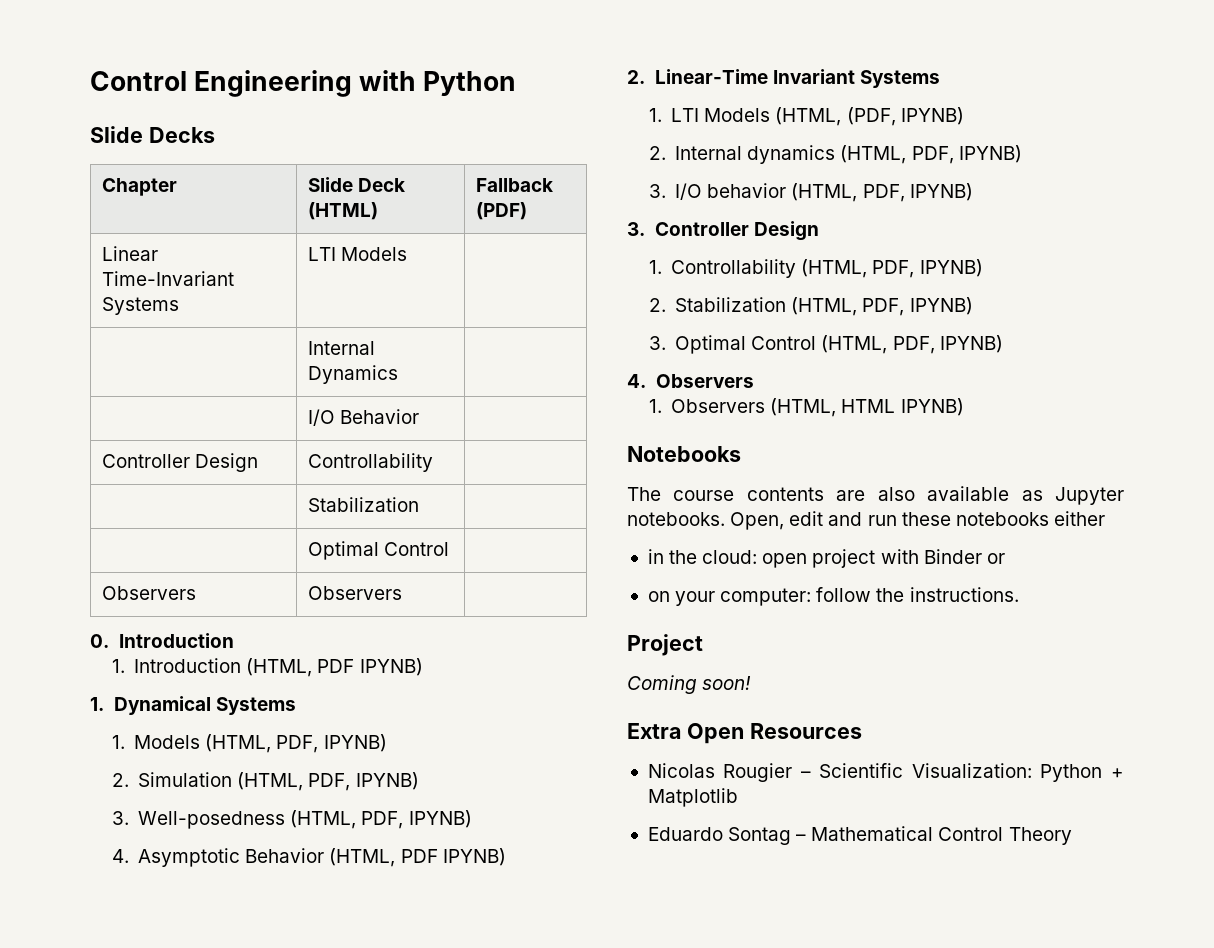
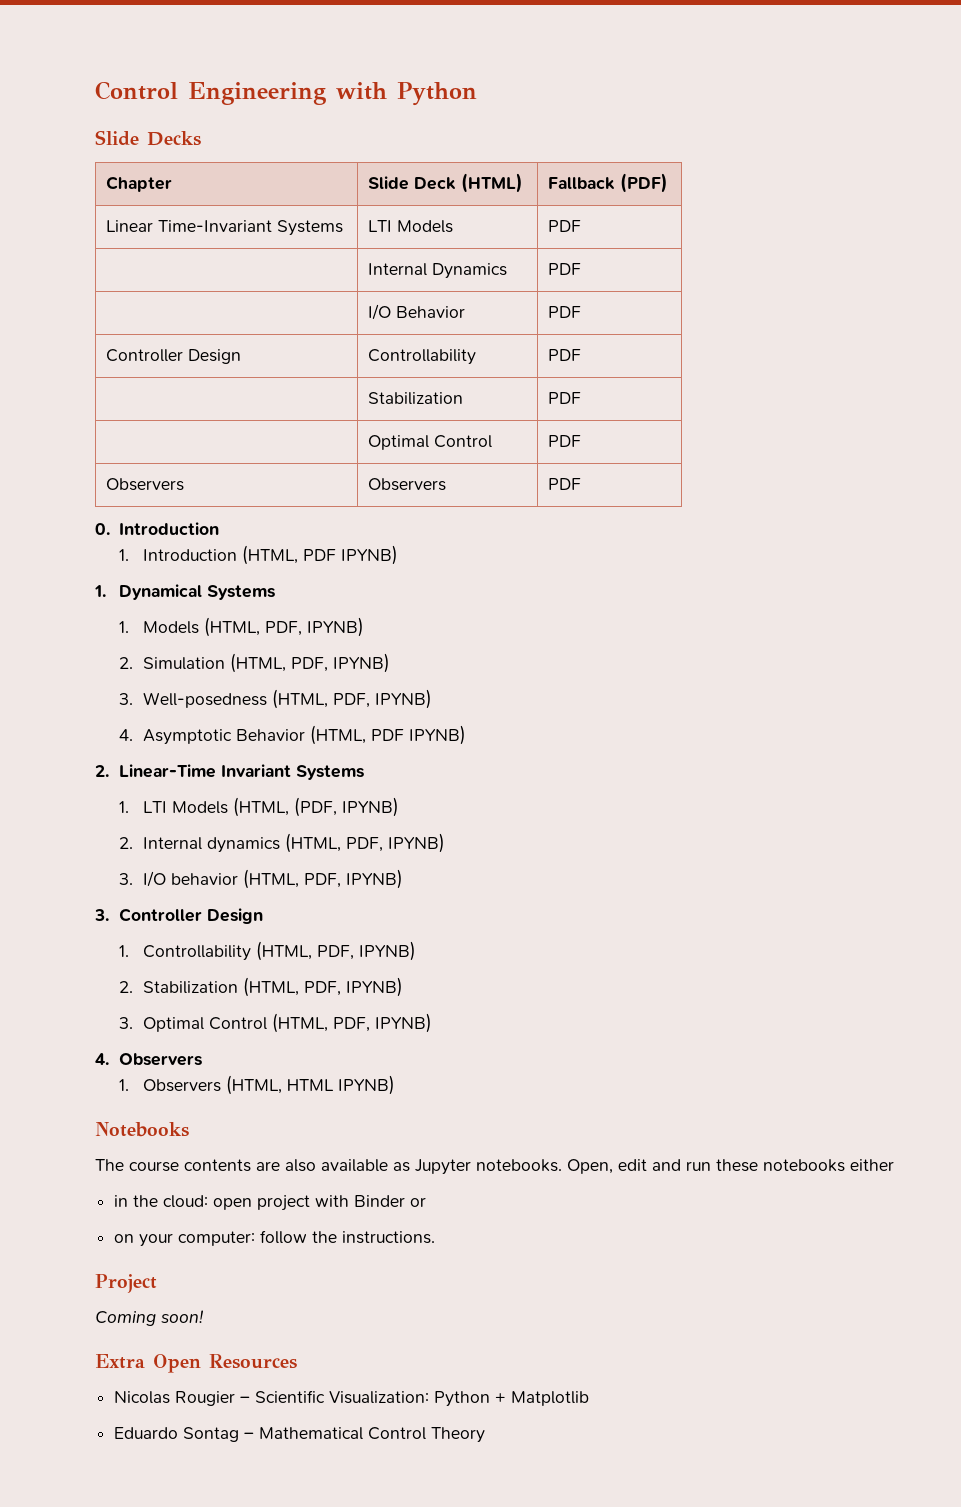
(408, 254) none -> [547,220,581,232] PDF
(399, 374) none -> [547,263,581,275] PDF
(420, 416) none -> [547,306,581,318] PDF
(434, 462) none -> [547,349,581,361] PDF
(420, 504) none -> [547,392,581,404] PDF
(450, 549) none -> [547,435,581,447] PDF
(403, 593) none -> [547,478,581,490] PDF

